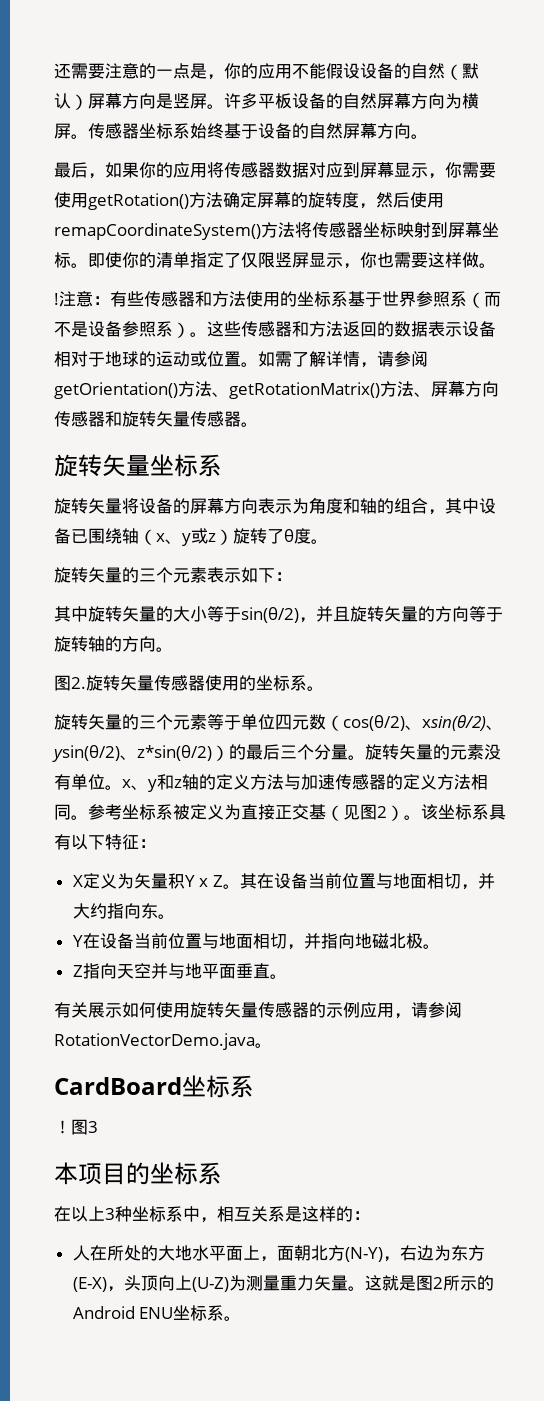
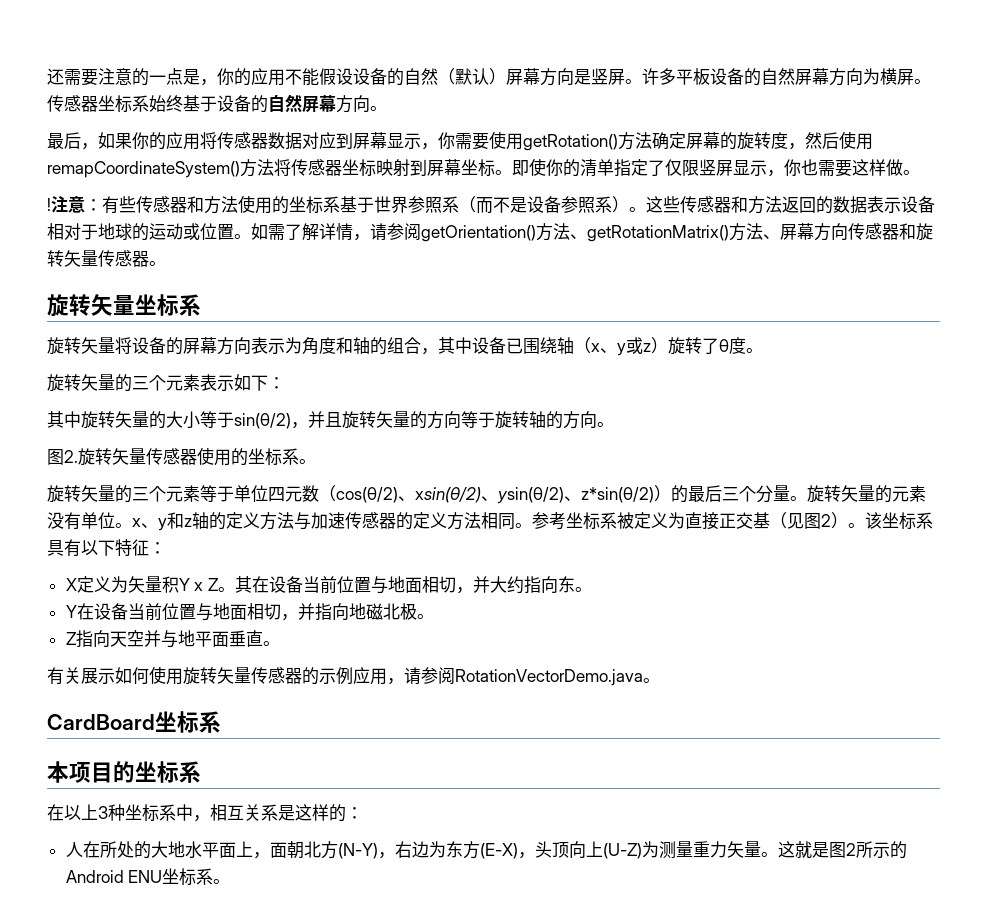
[54,1119,98,1135] // ！图3 -> (221, 722) none

